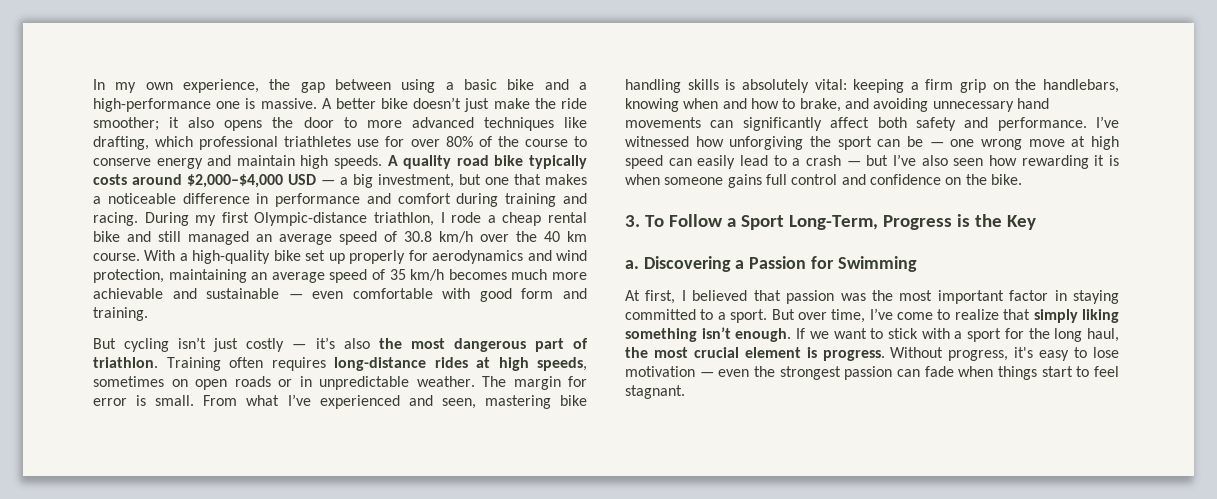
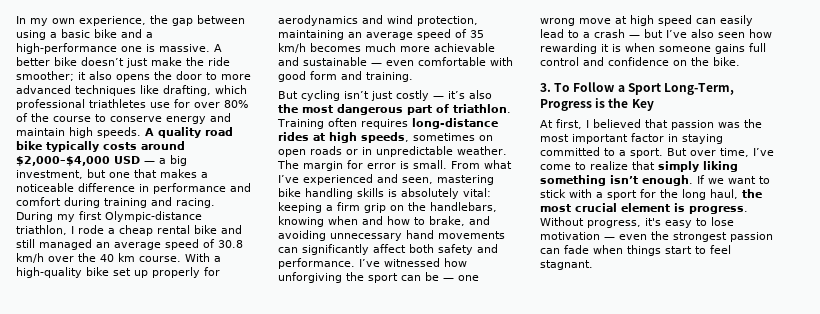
[625,256,917,272] // a. Discovering a Passion for Swimming -> (654, 105) none

